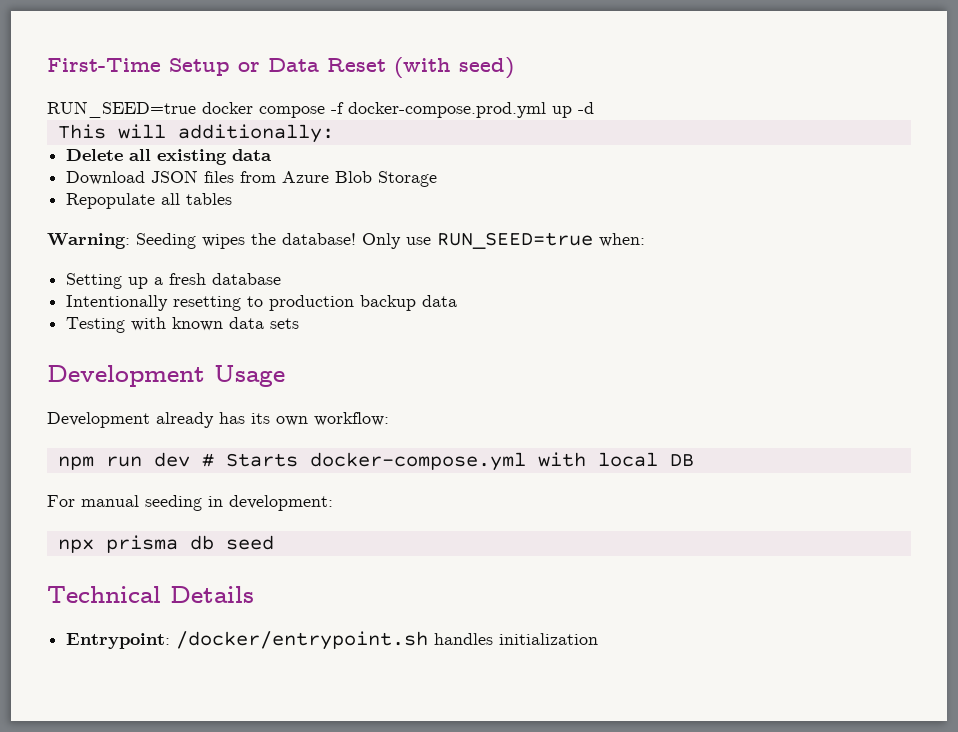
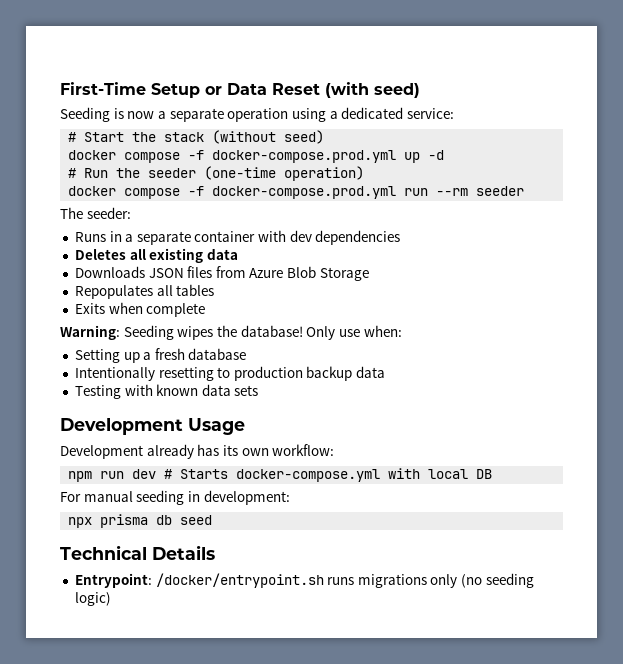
[47,101,196,118] RUN_SEED=true -> [60,107,454,122] [68,130,325,144] Seeding is now a separate operation using a dedicated service: // # Start the stack (without seed) //
[57,124,334,143] [66,149,124,161] This will additionally: // Delete -> [68,166,365,181] [68,186,525,199] [60,207,131,219] [74,230,401,245] [74,249,126,260] # Run the seeder (one-time operation) // docker compose -f docker-compose.prod.yml run --rm seeder // The seeder: // Runs in a separate container with dev dependencies // Deletes
[66,171,146,185] Download -> [74,266,145,278] Downloads
[66,193,156,209] Repopulate -> [74,285,153,299] Repopulates
(233, 199) none -> [74,302,206,317] // Exits when complete
[437,232,593,249] RUN_SEED=true -> (360, 333) none
[434,633,599,645] handles initialization -> [327,573,534,588] [74,592,111,606] runs migrations only (no seeding logic)

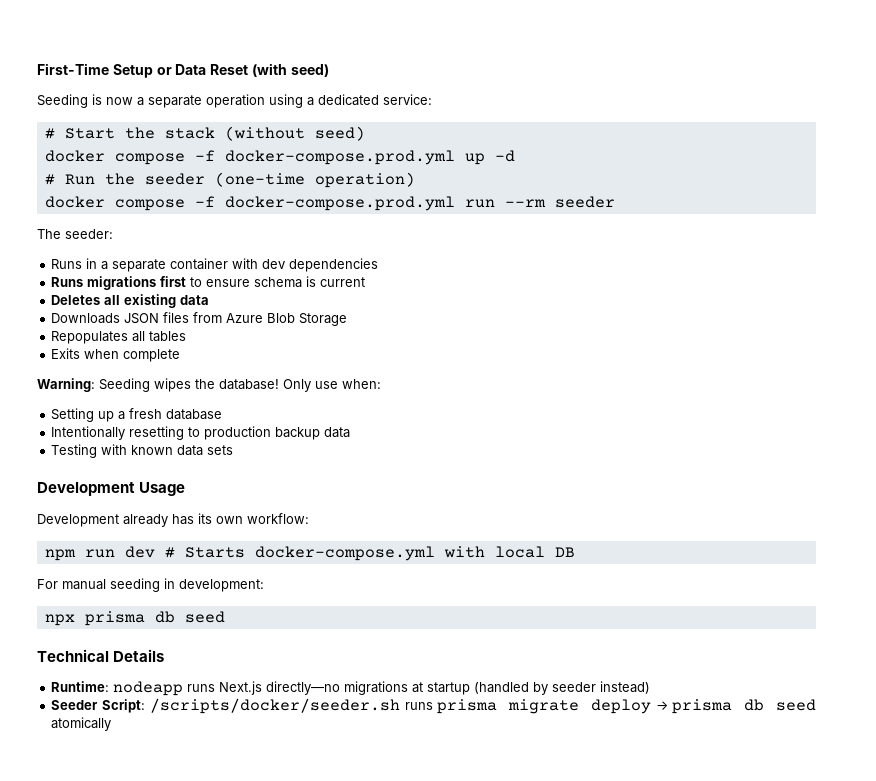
(401, 237) none -> [51,276,366,290] // Runs migrations first to ensure schema is current
[74,573,534,588] [74,592,111,606] Entrypoint: /docker/entrypoint.sh runs migrations only (no seeding logic) -> [51,681,651,696] [51,698,816,714] [51,717,112,731] Runtime: nodeapp runs Next.js directly—no migrations at startup (handled by seeder instead) // Seeder Script: /scripts/docker/seeder.sh runs prisma migrate deploy → prisma db seed atomically

